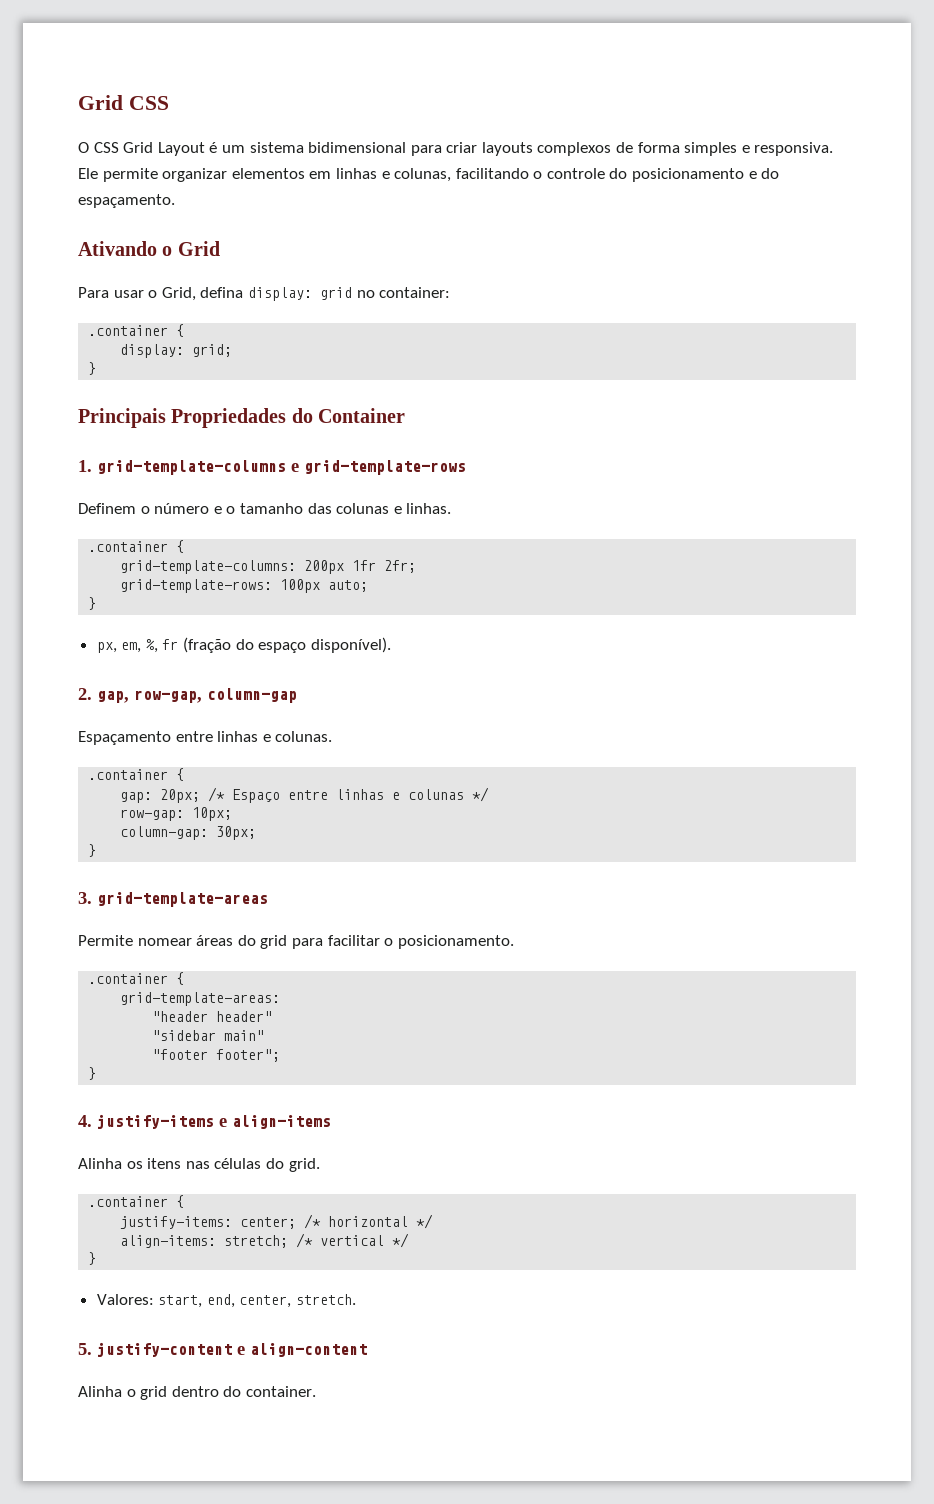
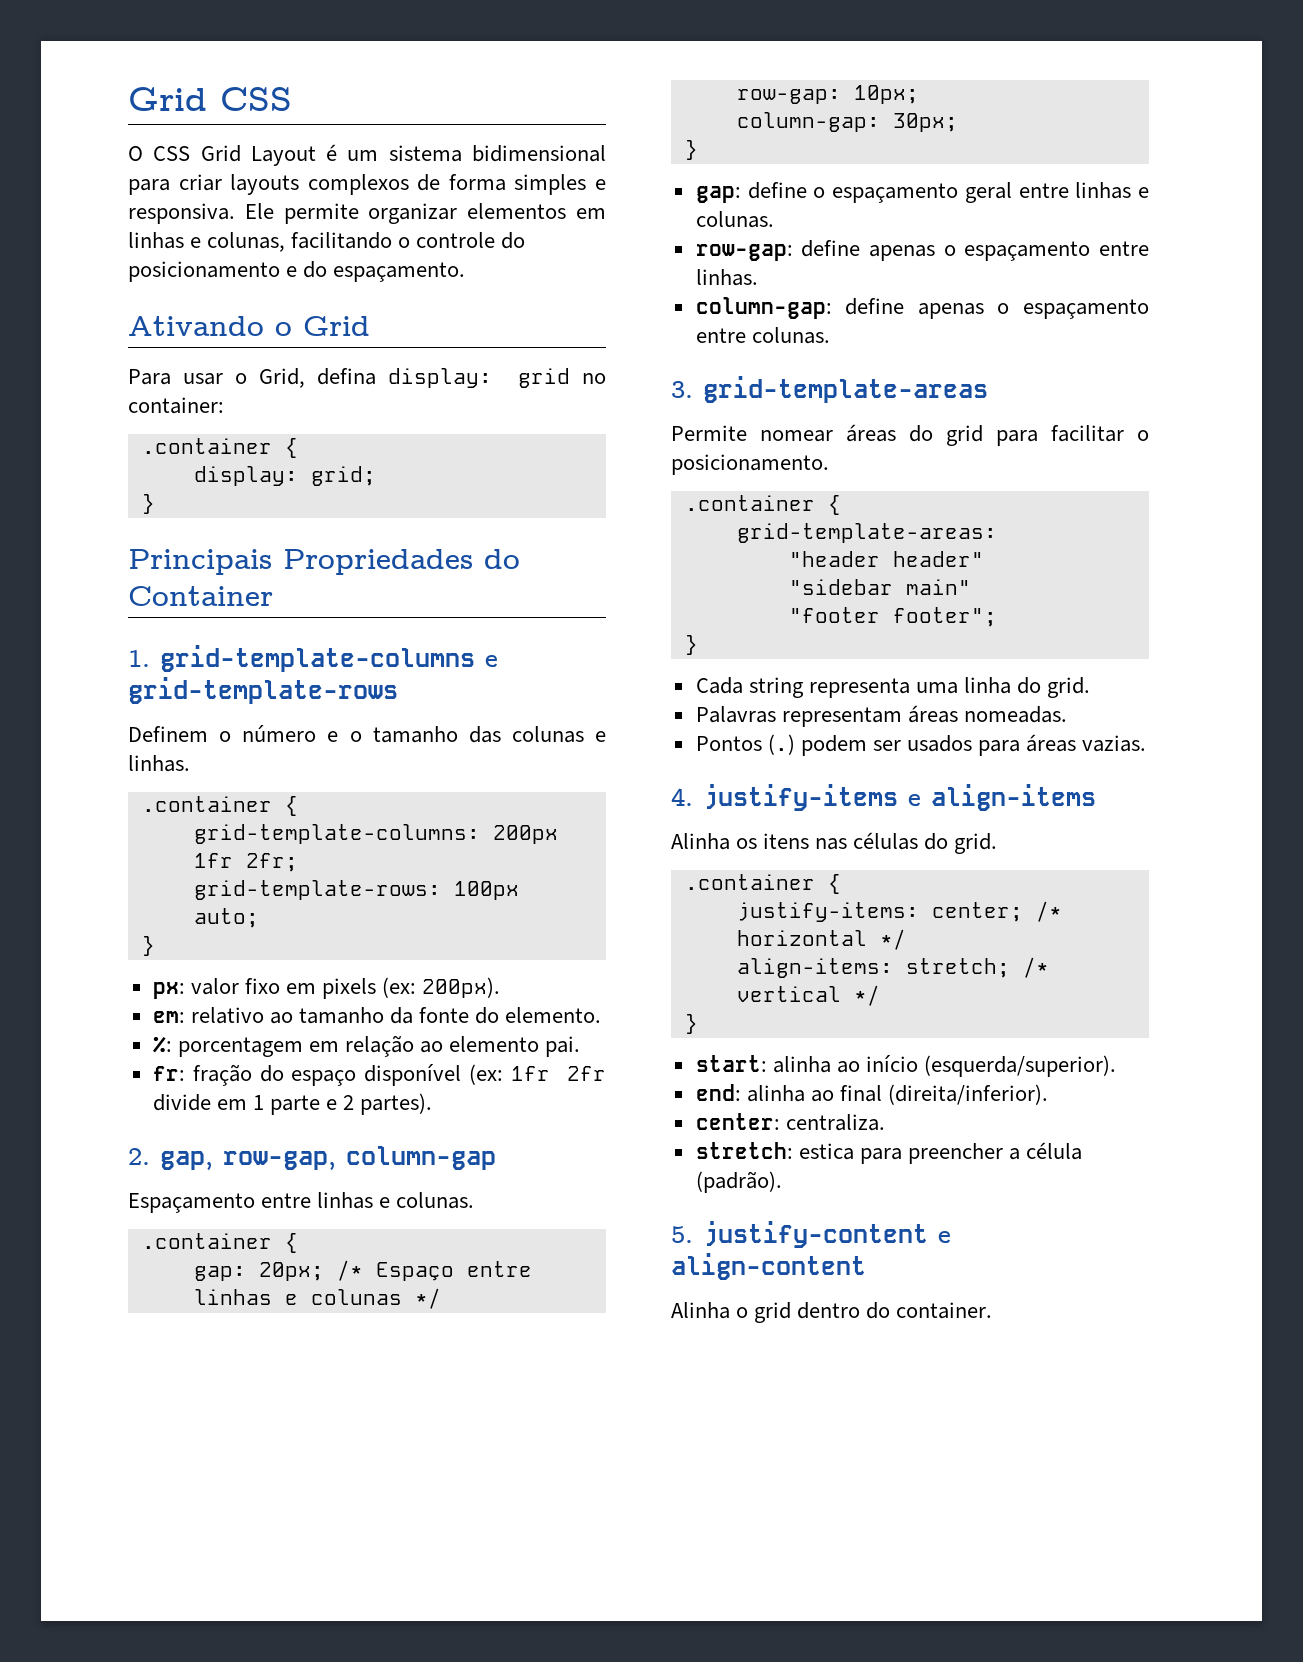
[96,637,391,653] px, em, %, fr (fração do espaço disponível). -> [152,977,501,999] [152,1007,602,1024] [152,1035,581,1057] [152,1064,606,1086] [152,1093,433,1115] px: valor fixo em pixels (ex: 200px). // em: relativo ao tamanho da fonte do elemento. // %: porcentagem em relação ao elemento pai. // fr: fração do espaço disponível (ex: 1fr 2fr divide em 1 parte e 2 partes).
(97, 850) none -> [695,182,1149,203] [695,211,774,228] [695,240,1149,261] [695,269,758,286] [695,297,1149,319] [695,327,830,344] // gap: define o espaçamento geral entre linhas e colunas. // row-gap: define apenas o espaçamento entre linhas. // column-gap: define apenas o espaçamento entre colunas.
(97, 1073) none -> [695,677,1091,698] [695,705,1067,727] [695,734,1147,756] // Cada string representa uma linha do grid. // Palavras representam áreas nomeadas. // Pontos (.) podem ser usados para áreas vazias.
[96,1294,357,1308] Valores: start, end, center, stretch. -> [695,1055,1117,1077] [695,1084,1049,1105] [695,1113,885,1131] [695,1142,1083,1164] [695,1171,782,1193] start: alinha ao início (esquerda/superior). // end: alinha ao final (direita/inferior). // center: centraliza. // stretch: estica para preencher a célula (padrão).

